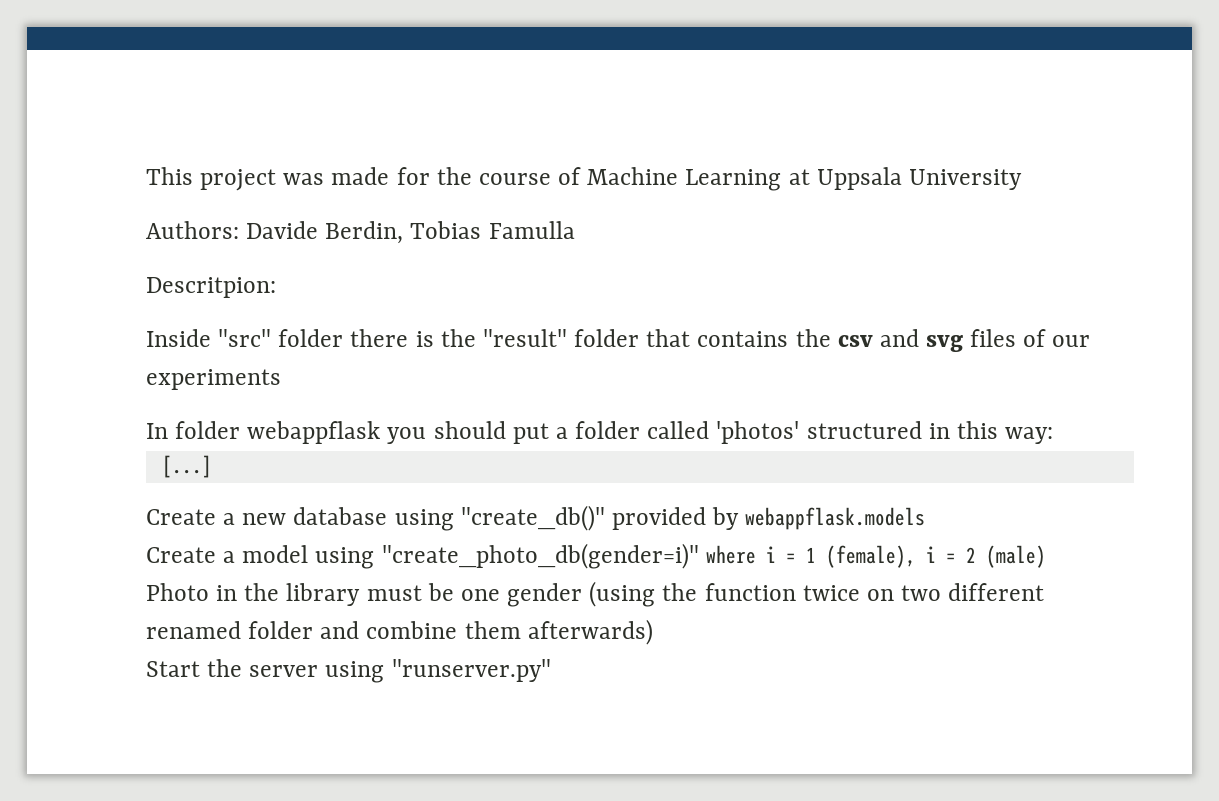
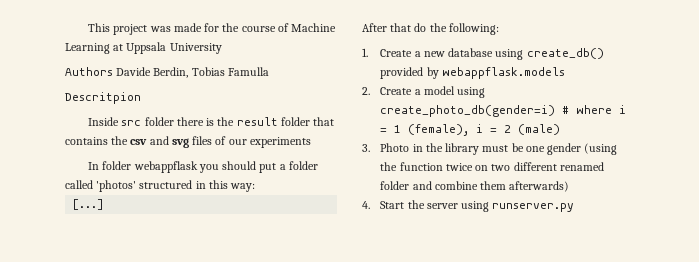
[146,221,239,239] Authors: -> [65,67,113,76] Authors
[146,277,276,298] Descritpion: -> [65,92,141,104] Descritpion
[218,329,272,347] "src" -> [121,120,142,126] src
[482,329,567,347] "result" -> [236,117,278,126] result
(212, 466) none -> [362,23,499,35] [362,48,368,57] After that do the following: // 1.
[460,505,605,531] "create_db()" -> [526,48,604,59] create_db()
(926, 518) none -> [362,87,370,95] 2.
[381,543,699,569] "create_photo_db(gender=i)" -> [380,105,570,117] create_photo_db(gender=i) #
(1046, 556) none -> [362,144,370,152] 3.
(653, 632) none -> [362,201,370,209] 4.
[391,659,551,682] "runserver.py" -> [492,203,575,212] runserver.py

